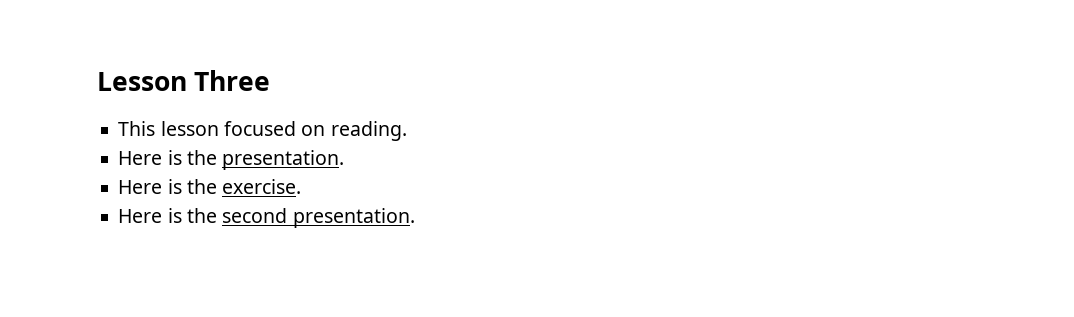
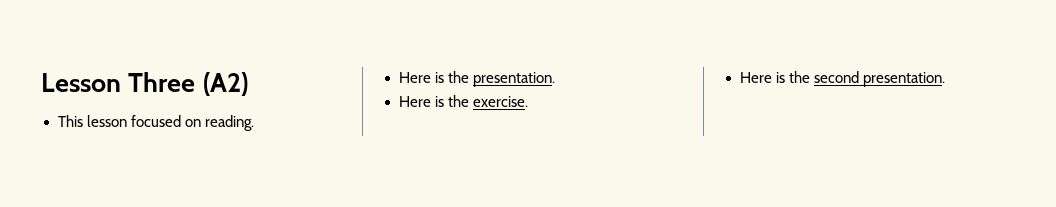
(271, 80) none -> [202,72,248,96] (A2)

